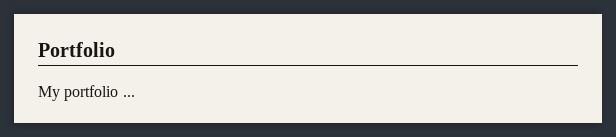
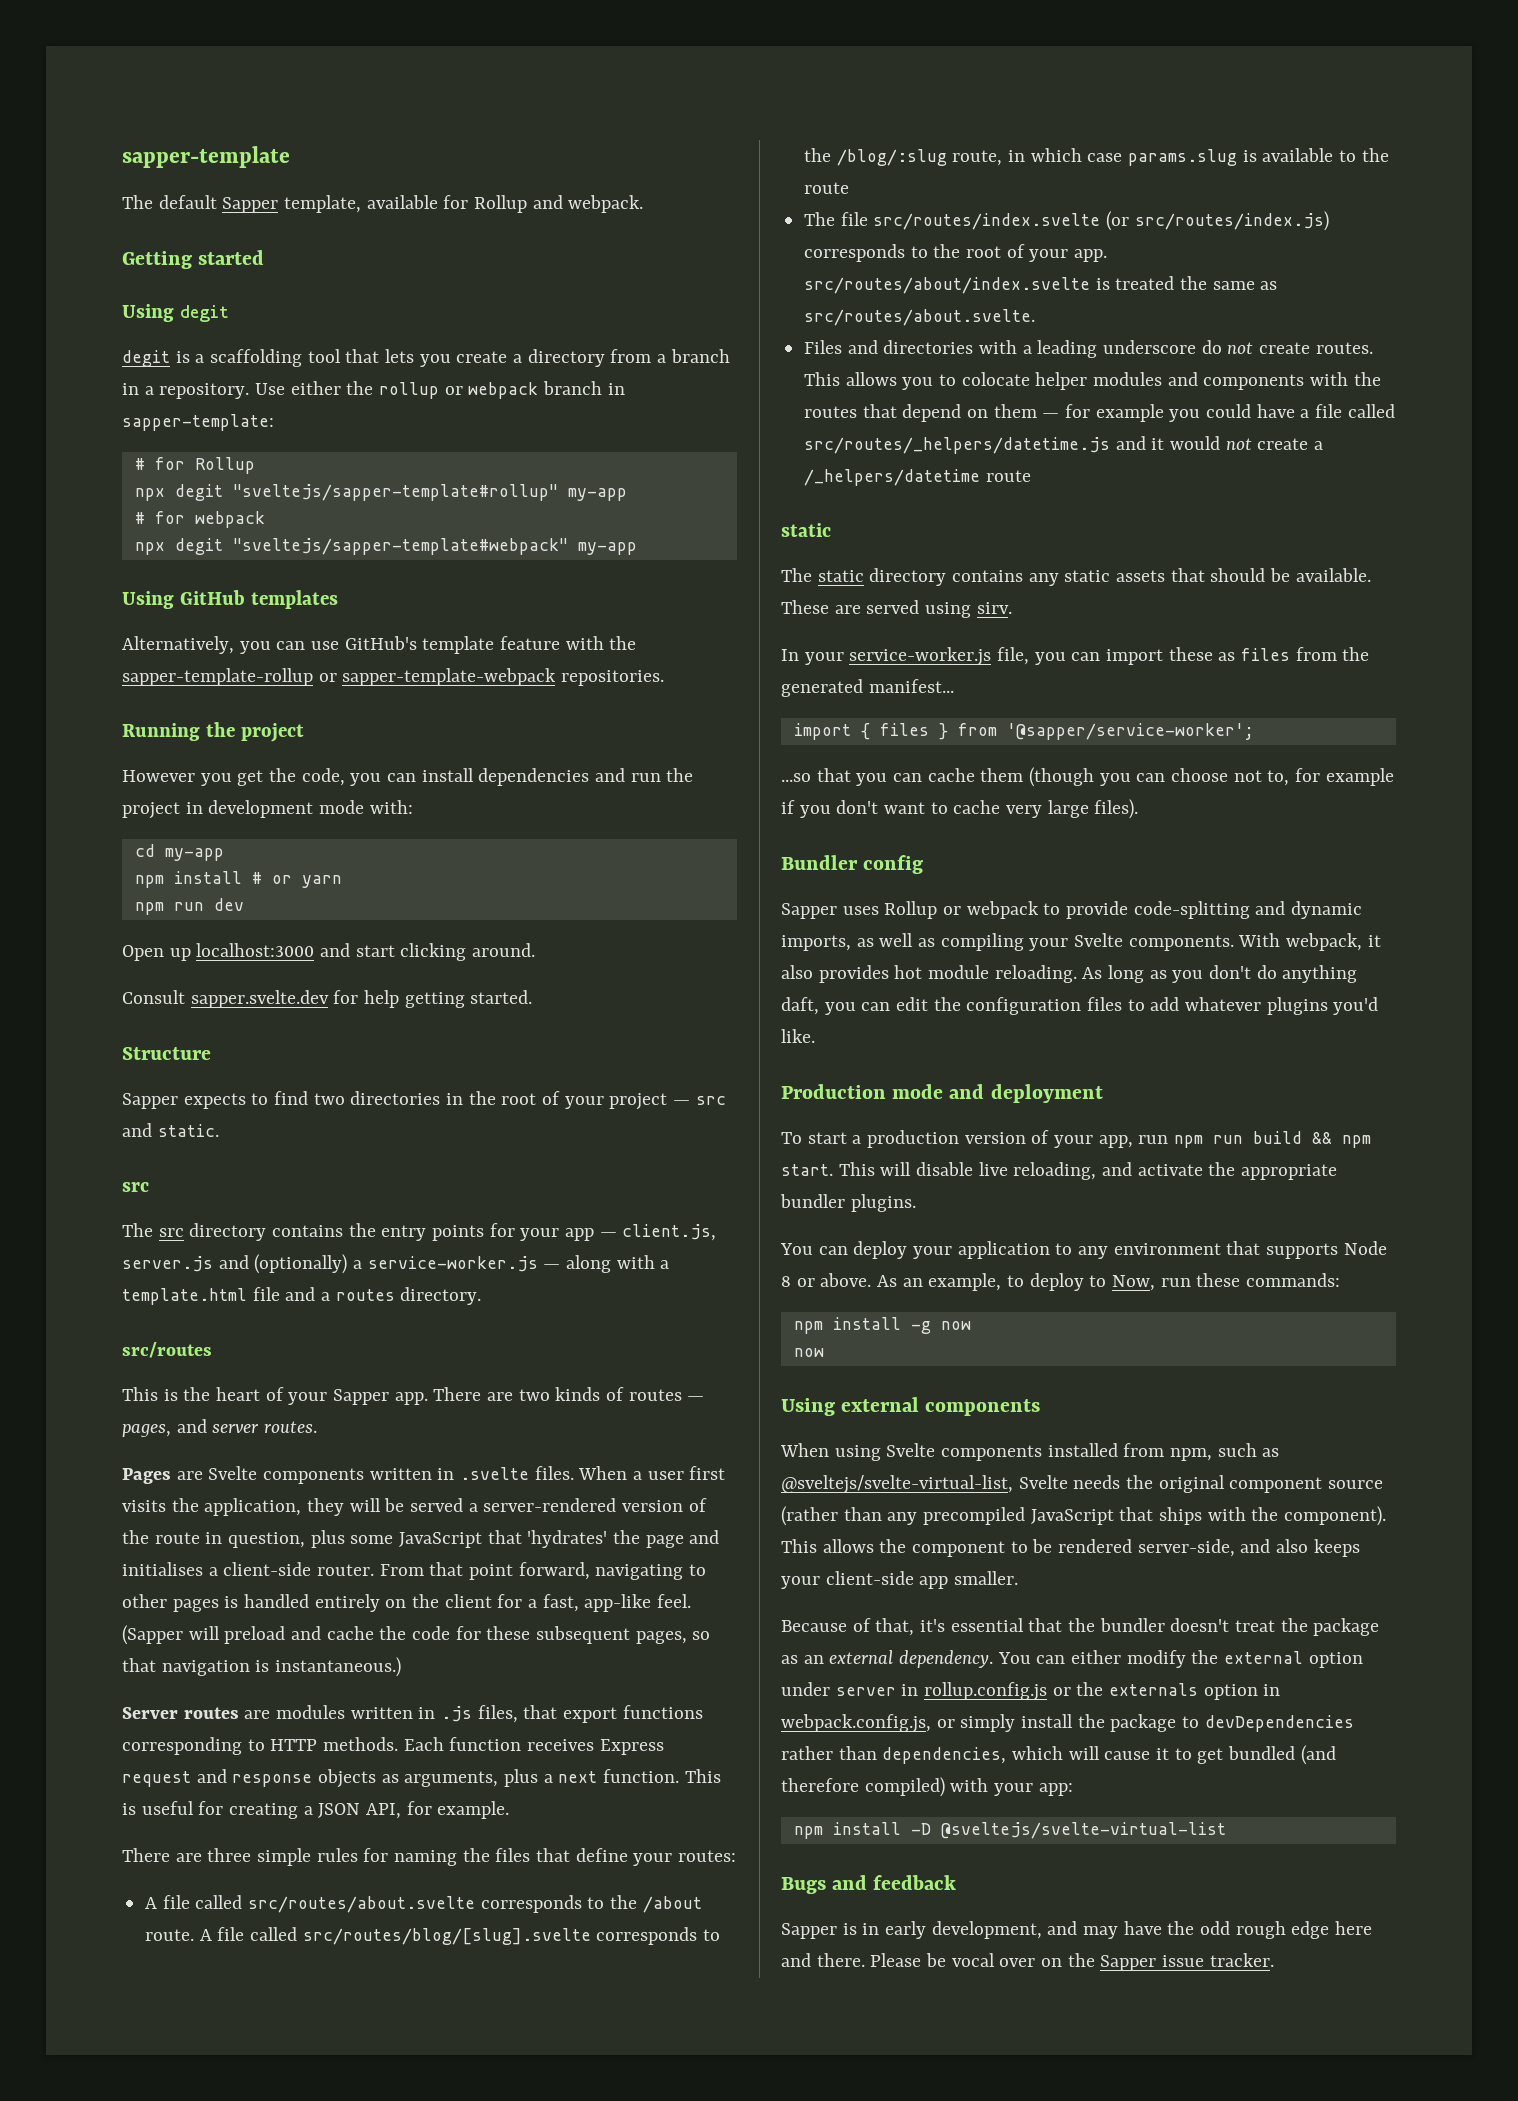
[38,42,115,57] [38,85,135,101] Portfolio // My portfolio ... -> [122,146,290,168] [122,195,644,213] [122,250,265,269] [122,304,229,322] [122,349,730,367] [122,381,625,399] [122,414,274,431] [134,457,255,474] [134,484,627,501] [134,511,265,528] [134,538,637,555] [122,590,338,609] [122,636,637,654] [122,668,665,686] [122,722,304,742] [122,768,694,786] [122,800,413,819] [134,844,224,861] [134,871,342,888] [134,898,244,915] [122,943,536,961] [122,990,533,1008] [122,1047,211,1060] [122,1091,726,1110] [122,1123,219,1137] [122,1182,149,1192] [122,1223,717,1241] [122,1254,670,1274] [122,1287,482,1305] [122,1342,212,1358] [122,1387,705,1405] [122,1419,318,1437] [122,1466,726,1484] [122,1498,707,1516] [122,1530,720,1548] [122,1562,707,1580] [122,1594,692,1612] [122,1625,711,1645] [122,1657,402,1677] [122,1705,703,1723] [122,1737,664,1755] [122,1769,721,1788] [122,1801,510,1819] [122,1848,737,1866] [145,1895,702,1913] [145,1927,721,1945] [804,148,1389,166] [804,182,850,194] [804,211,1329,231] [804,244,1108,262] [804,276,1278,294] [804,309,1036,326] [804,340,1373,358] [804,372,1381,390] [804,404,1395,422] [804,436,1324,454] [804,469,1031,486] [781,523,831,537] [781,568,1371,586] [781,600,1012,618] [781,647,1370,666] [781,679,954,697] [793,723,1254,740] [781,767,1394,787] [781,799,1139,819] [781,855,924,874] [781,901,1363,919] [781,933,1381,951] [781,965,1358,983] [781,997,1379,1015] [781,1029,815,1043] [781,1084,1103,1103] [781,1130,1372,1148] [781,1162,1338,1180] [780,1194,916,1212] [780,1241,1387,1259] [781,1273,1341,1291] [793,1317,971,1334] [793,1348,824,1357] [781,1397,1041,1416] [780,1443,1280,1461] [781,1475,1384,1494] [781,1506,1387,1526] [781,1539,1360,1557] [781,1571,1019,1589] [781,1618,1380,1636] [781,1650,1363,1668] [781,1682,1281,1701] [781,1714,1354,1733] [781,1745,1336,1765] [781,1777,1073,1797] [793,1822,1226,1839] [781,1875,957,1894] [781,1921,1373,1939] [781,1953,1274,1971] sapper-template // The default Sapper template, available for Rollup and webpack. // Getting started // Using degit // degit is a scaffolding tool that lets you create a directory from a branch in a repository. Use either the rollup or webpack branch in sapper-template: // # for Rollup // npx degit "sveltejs/sapper-template#rollup" my-app // # for webpack // npx degit "sveltejs/sapper-template#webpack" my-app // Using GitHub templates // Alternatively, you can use GitHub's template feature with the sapper-template-rollup or sapper-template-webpack repositories. // Running the project // However you get the code, you can install dependencies and run the project in development mode with: // cd my-app // npm install # or yarn // npm run dev // Open up localhost:3000 and start clicking around. // Consult sapper.svelte.dev for help getting started. // Structure // Sapper expects to find two directories in the root of your project — src and static. // src // The src directory contains the entry points for your app — client.js, server.js and (optionally) a service-worker.js — along with a template.html file and a routes directory. // src/routes // This is the heart of your Sapper app. There are two kinds of routes — pages, and server routes. // Pages are Svelte components written in .svelte files. When a user first visits the application, they will be served a server-rendered version of the route in question, plus some JavaScript that 'hydrates' the page and initialises a client-side router. From that point forward, navigating to other pages is handled entirely on the client for a fast, app-like feel. (Sapper will preload and cache the code for these subsequent pages, so that navigation is instantaneous.) // Server routes are modules written in .js files, that export functions corresponding to HTTP methods. Each function receives Express request and response objects as arguments, plus a next function. This is useful for creating a JSON API, for example. // There are three simple rules for naming the files that define your routes: // A file called src/routes/about.svelte corresponds to the /about route. A file called src/routes/blog/[slug].svelte corresponds to the /blog/:slug route, in which case params.slug is available to the route // The file src/routes/index.svelte (or src/routes/index.js) corresponds to the root of your app. src/routes/about/index.svelte is treated the same as src/routes/about.svelte. // Files and directories with a leading underscore do not create routes. This allows you to colocate helper modules and components with the routes that depend on them — for example you could have a file called src/routes/_helpers/datetime.js and it would not create a /_helpers/datetime route // static // The static directory contains any static assets that should be available. These are served using sirv. // In your service-worker.js file, you can import these as files from the generated manifest... // import { files } from '@sapper/service-worker'; // ...so that you can cache them (though you can choose not to, for example if you don't want to cache very large files). // Bundler config // Sapper uses Rollup or webpack to provide code-splitting and dynamic imports, as well as compiling your Svelte components. With webpack, it also provides hot module reloading. As long as you don't do anything daft, you can edit the configuration files to add whatever plugins you'd like. // Production mode and deployment // To start a production version of your app, run npm run build && npm start. This will disable live reloading, and activate the appropriate bundler plugins. // You can deploy your application to any environment that supports Node 8 or above. As an example, to deploy to Now, run these commands: // npm install -g now // now // Using external components // When using Svelte components installed from npm, such as @sveltejs/svelte-virtual-list, Svelte needs the original component source (rather than any precompiled JavaScript that ships with the component). This allows the component to be rendered server-side, and also keeps your client-side app smaller. // Because of that, it's essential that the bundler doesn't treat the package as an external dependency. You can either modify the external option under server in rollup.config.js or the externals option in webpack.config.js, or simply install the package to devDependencies rather than dependencies, which will cause it to get bundled (and therefore compiled) with your app: // npm install -D @sveltejs/svelte-virtual-list // Bugs and feedback // Sapper is in early development, and may have the odd rough edge here and there. Please be vocal over on the Sapper issue tracker.

